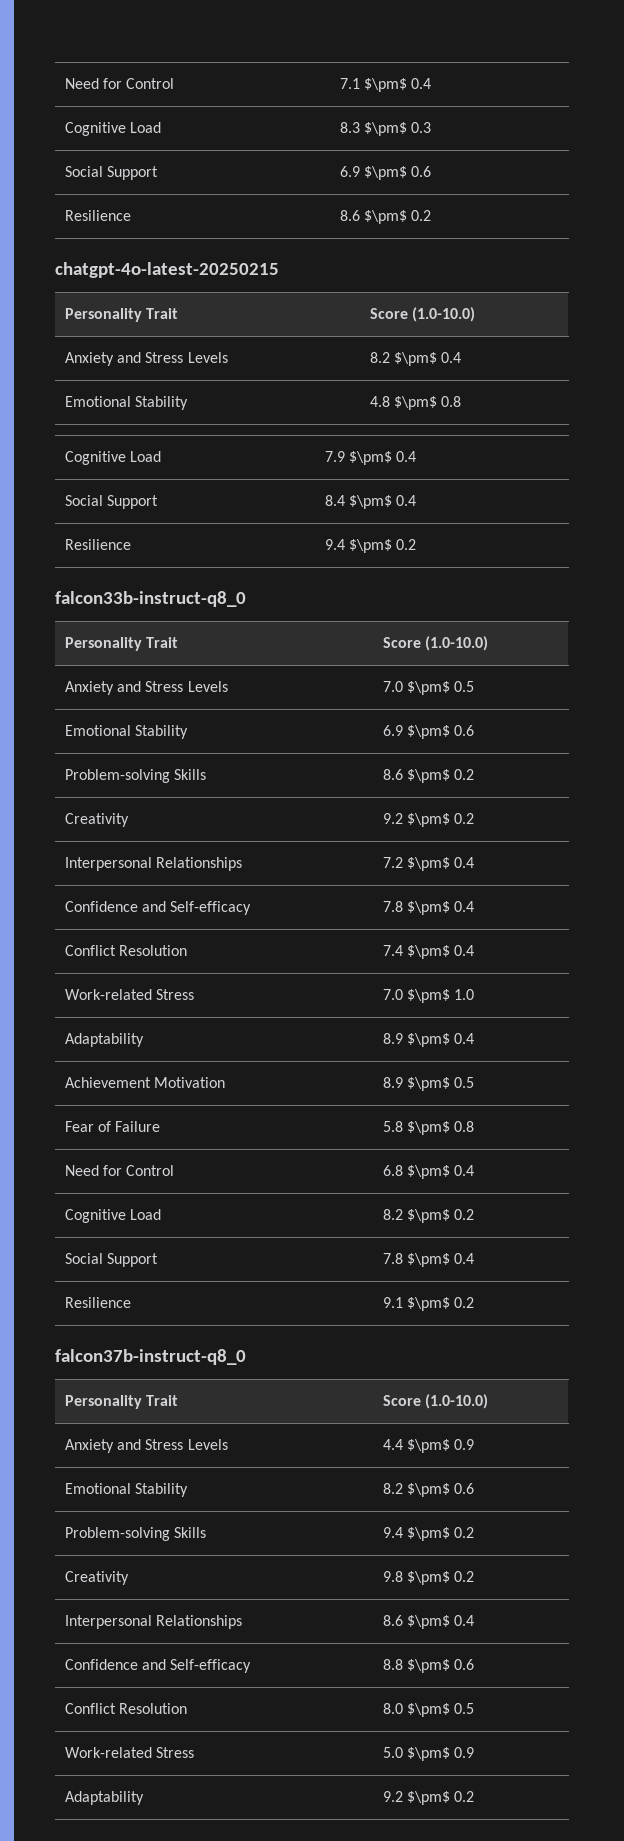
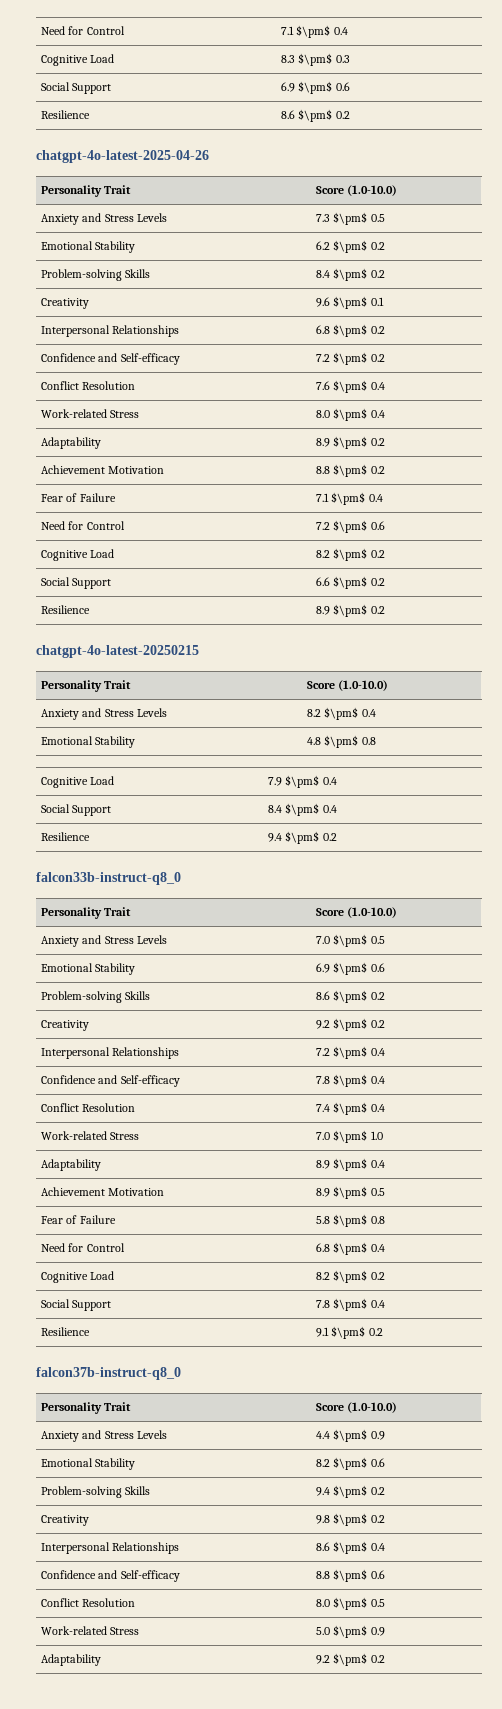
(432, 215) none -> [36,150,209,163] [41,185,132,197] [316,185,398,196] [41,213,167,225] [316,212,385,225] [41,241,136,253] [316,240,385,253] [41,269,151,281] [316,268,385,281] [41,298,90,309] [316,296,384,309] [41,325,180,337] [316,324,385,337] [41,353,180,365] [316,352,385,365] [41,381,136,390] [316,380,385,393] [41,409,140,418] [316,408,385,421] [41,437,102,449] [316,436,385,449] [41,465,165,474] [316,464,385,477] [41,493,116,502] [316,492,383,505] [41,521,125,530] [316,520,385,533] [41,549,115,561] [316,548,385,561] [41,577,112,589] [316,576,385,589] [41,605,91,614] [316,604,385,617] // chatgpt-4o-latest-2025-04-26 // Personality Trait | Score (1.0-10.0) // Anxiety and Stress Levels | 7.3 $\pm$ 0.5 // Emotional Stability | 6.2 $\pm$ 0.2 // Problem-solving Skills | 8.4 $\pm$ 0.2 // Creativity | 9.6 $\pm$ 0.1 // Interpersonal Relationships | 6.8 $\pm$ 0.2 // Confidence and Self-efficacy | 7.2 $\pm$ 0.2 // Conflict Resolution | 7.6 $\pm$ 0.4 // Work-related Stress | 8.0 $\pm$ 0.4 // Adaptability | 8.9 $\pm$ 0.2 // Achievement Motivation | 8.8 $\pm$ 0.2 // Fear of Failure | 7.1 $\pm$ 0.4 // Need for Control | 7.2 $\pm$ 0.6 // Cognitive Load | 8.2 $\pm$ 0.2 // Social Support | 6.6 $\pm$ 0.2 // Resilience | 8.9 $\pm$ 0.2

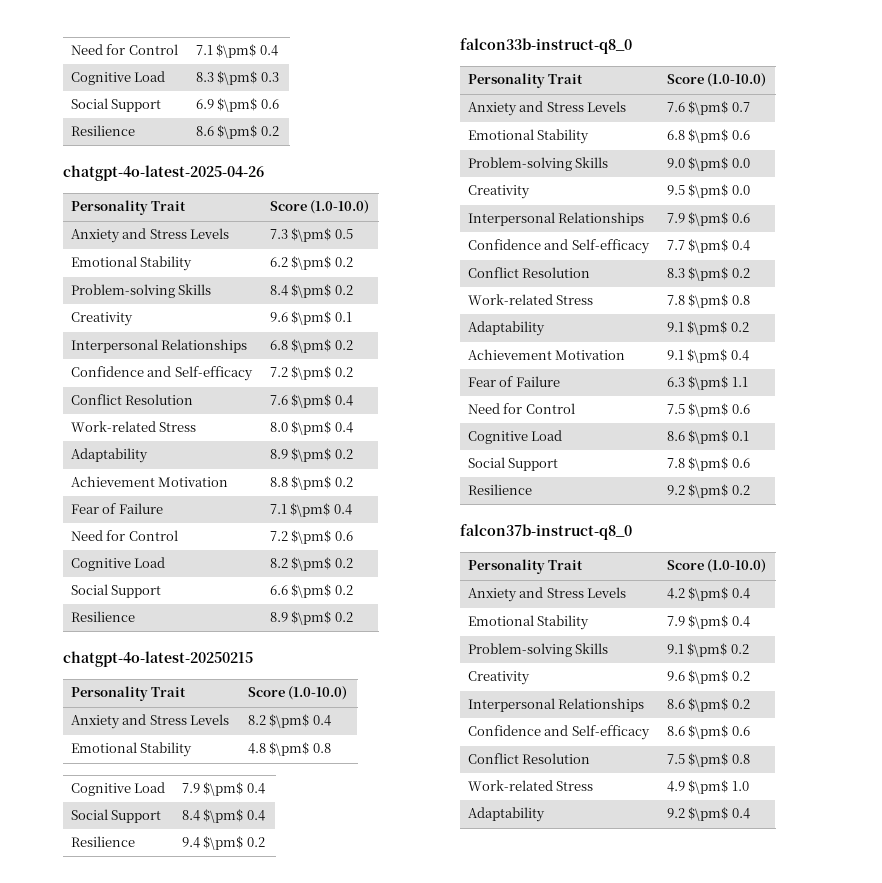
[316,934,385,947] [41,963,136,975] [316,962,385,975] [41,991,151,1003] [316,990,385,1003] [41,1020,90,1031] [316,1018,385,1031] [41,1047,180,1059] [316,1046,385,1059] [41,1075,180,1087] [316,1076,331,1084] 7.0 $\pm$ 0.5 // Emotional Stability | 6.9 $\pm$ 0.6 // Problem-solving Skills | 8.6 $\pm$ 0.2 // Creativity | 9.2 $\pm$ 0.2 // Interpersonal Relationships | 7.2 $\pm$ 0.4 // Confidence and Self-efficacy | 7.8 -> [666,101,750,115] [467,129,590,144] [666,129,750,143] [467,157,609,171] [666,157,750,171] [467,185,530,199] [666,184,750,198] [467,212,645,226] [666,212,750,226] [467,239,650,254] [666,240,685,250] 7.6 $\pm$ 0.7 // Emotional Stability | 6.8 $\pm$ 0.6 // Problem-solving Skills | 9.0 $\pm$ 0.0 // Creativity | 9.5 $\pm$ 0.0 // Interpersonal Relationships | 7.9 $\pm$ 0.6 // Confidence and Self-efficacy | 7.7
[316,1102,385,1115] [41,1131,140,1140] [316,1130,383,1143] [41,1159,102,1171] [316,1158,385,1171] [41,1187,165,1196] [316,1186,385,1199] [41,1215,116,1224] [316,1214,385,1227] [41,1243,125,1252] [316,1242,385,1255] [41,1271,115,1283] [316,1270,385,1283] 7.4 $\pm$ 0.4 // Work-related Stress | 7.0 $\pm$ 1.0 // Adaptability | 8.9 $\pm$ 0.4 // Achievement Motivation | 8.9 $\pm$ 0.5 // Fear of Failure | 5.8 $\pm$ 0.8 // Need for Control | 6.8 $\pm$ 0.4 // Cognitive Load | 8.2 $\pm$ 0.2 -> [666,267,750,281] [467,294,594,305] [666,294,750,308] [467,321,545,336] [666,321,749,335] [467,349,626,360] [666,349,749,363] [467,376,560,387] [666,376,748,390] [467,403,575,414] [666,403,750,417] [467,430,563,444] [666,430,749,444] 8.3 $\pm$ 0.2 // Work-related Stress | 7.8 $\pm$ 0.8 // Adaptability | 9.1 $\pm$ 0.2 // Achievement Motivation | 9.1 $\pm$ 0.4 // Fear of Failure | 6.3 $\pm$ 1.1 // Need for Control | 7.5 $\pm$ 0.6 // Cognitive Load | 8.6 $\pm$ 0.1
[370,1300,385,1308] [41,1327,91,1336] [316,1327,330,1337] 0.4 // Resilience | 9.1 -> [731,458,750,468] [467,484,532,495] [666,485,685,495] 0.6 // Resilience | 9.2
[316,1429,385,1442] [41,1458,136,1470] [316,1457,385,1470] [41,1486,151,1498] [316,1485,385,1498] [41,1515,90,1526] [316,1515,331,1524] 4.4 $\pm$ 0.9 // Emotional Stability | 8.2 $\pm$ 0.6 // Problem-solving Skills | 9.4 $\pm$ 0.2 // Creativity | 9.8 -> [666,587,750,601] [467,615,590,630] [666,615,750,629] [467,643,609,657] [666,643,749,657] [467,671,530,685] [666,671,685,681] 4.2 $\pm$ 0.4 // Emotional Stability | 7.9 $\pm$ 0.4 // Problem-solving Skills | 9.1 $\pm$ 0.2 // Creativity | 9.6
[370,1543,385,1551] [41,1570,180,1582] [316,1571,331,1579] 0.4 // Confidence and Self-efficacy | 8.8 -> [731,699,750,709] [467,725,650,740] [666,726,685,736] 0.2 // Confidence and Self-efficacy | 8.6
[316,1597,385,1610] [41,1626,140,1635] [316,1625,385,1638] 8.0 $\pm$ 0.5 // Work-related Stress | 5.0 $\pm$ 0.9 -> [666,753,750,767] [467,780,594,791] [666,780,749,794] 7.5 $\pm$ 0.8 // Work-related Stress | 4.9 $\pm$ 1.0
[370,1655,385,1663] 0.2 -> [731,808,750,819] 0.4

